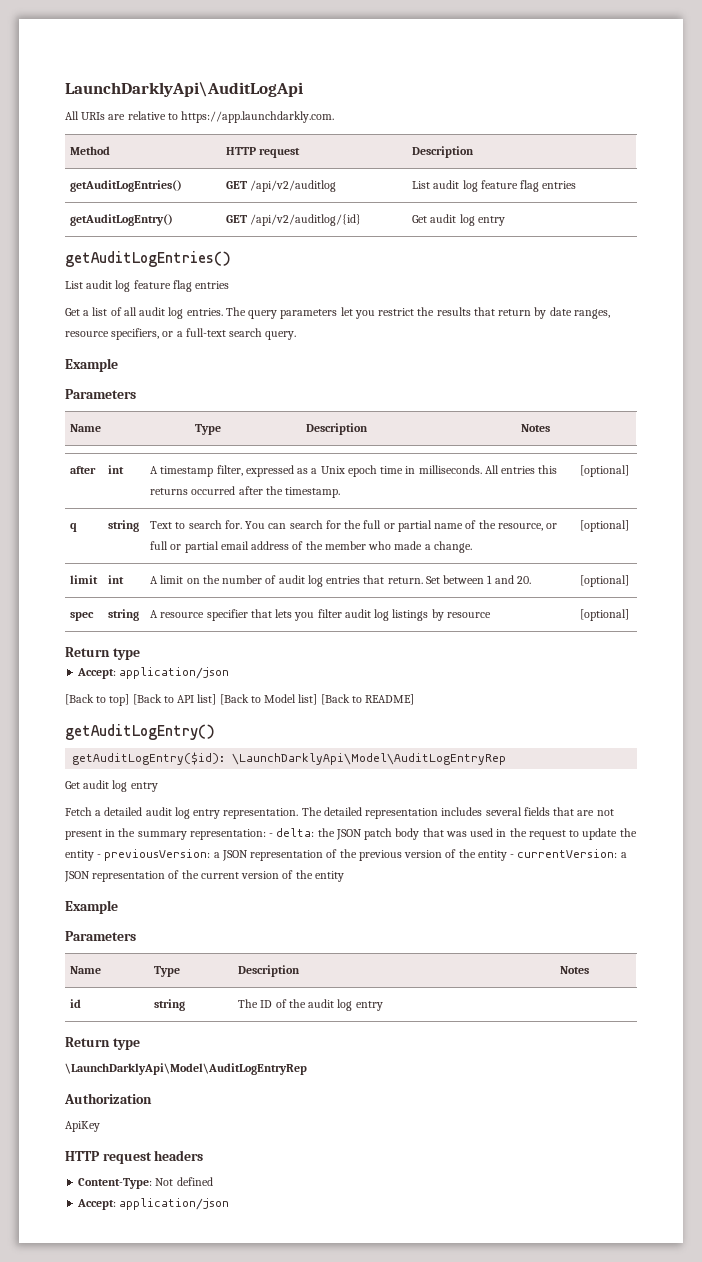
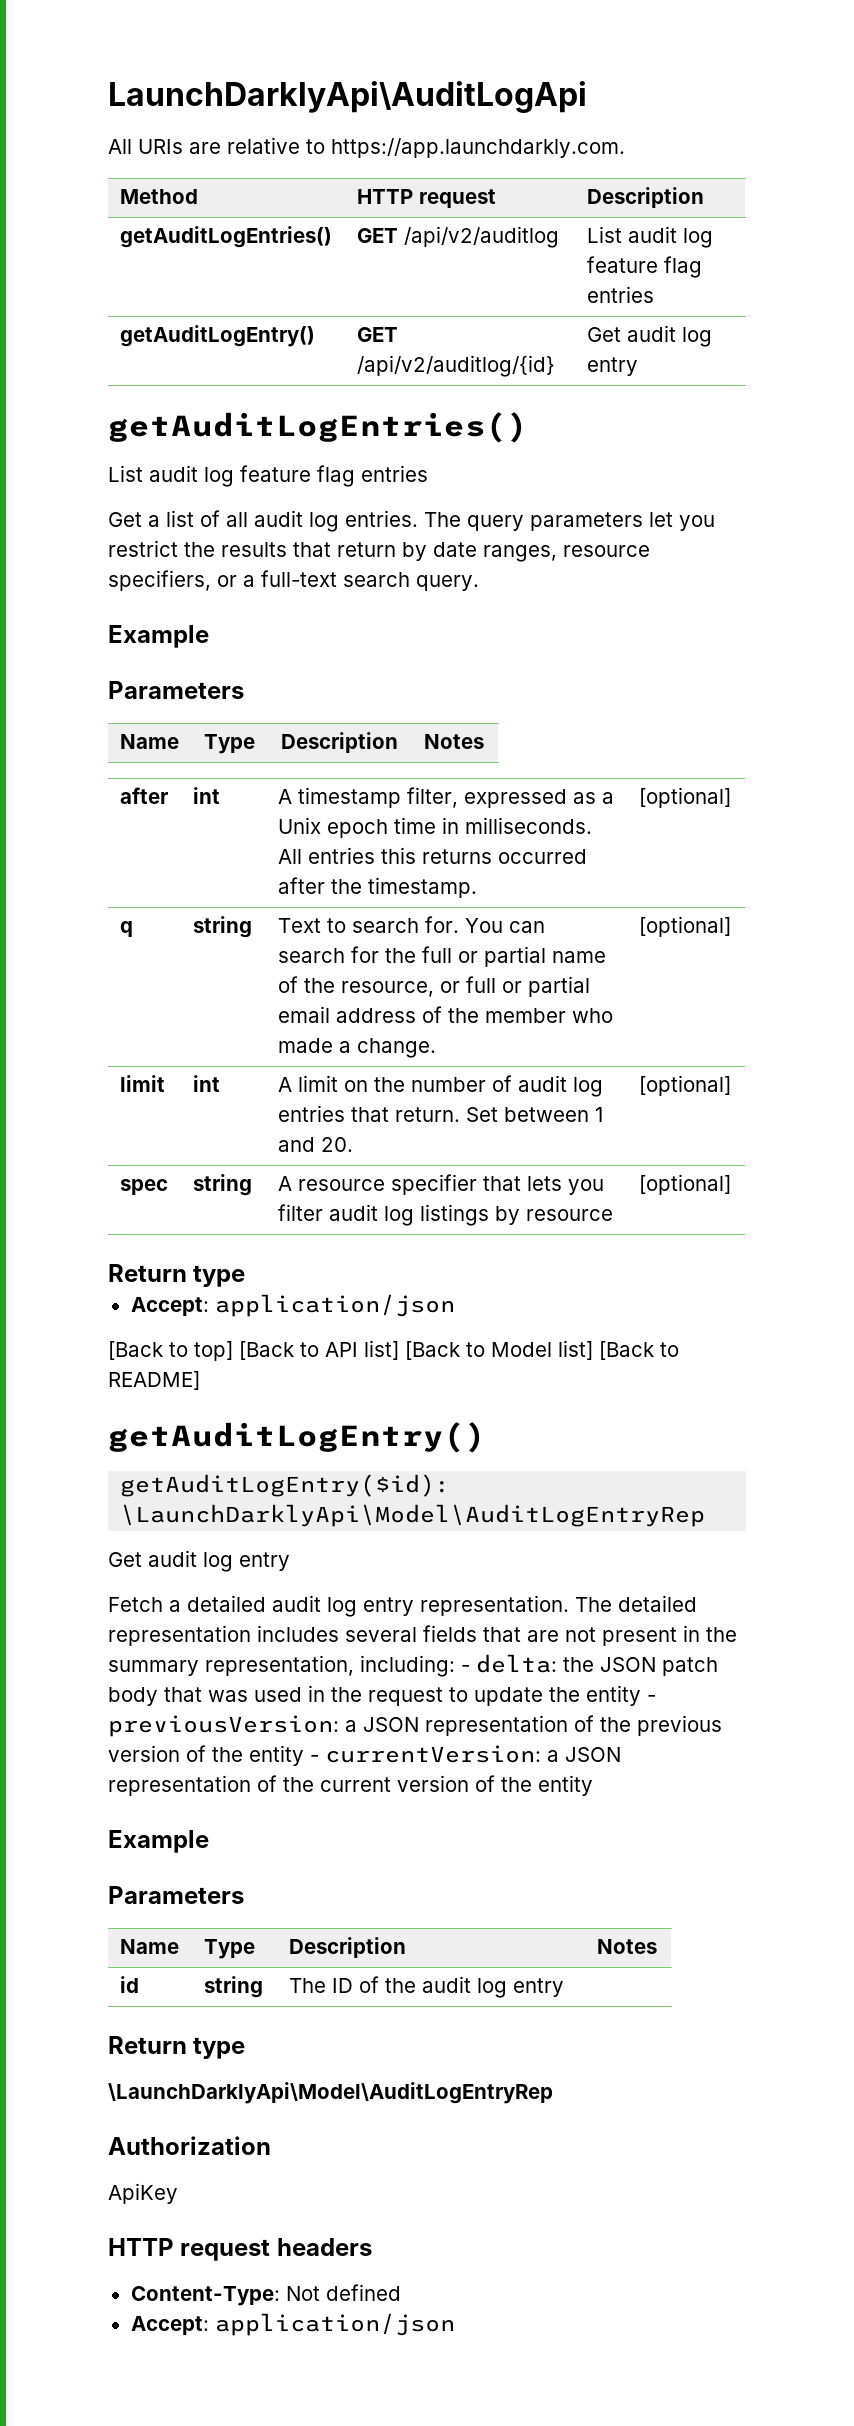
[189,829,266,840] representation: -> [205,1655,455,1677] representation, including:

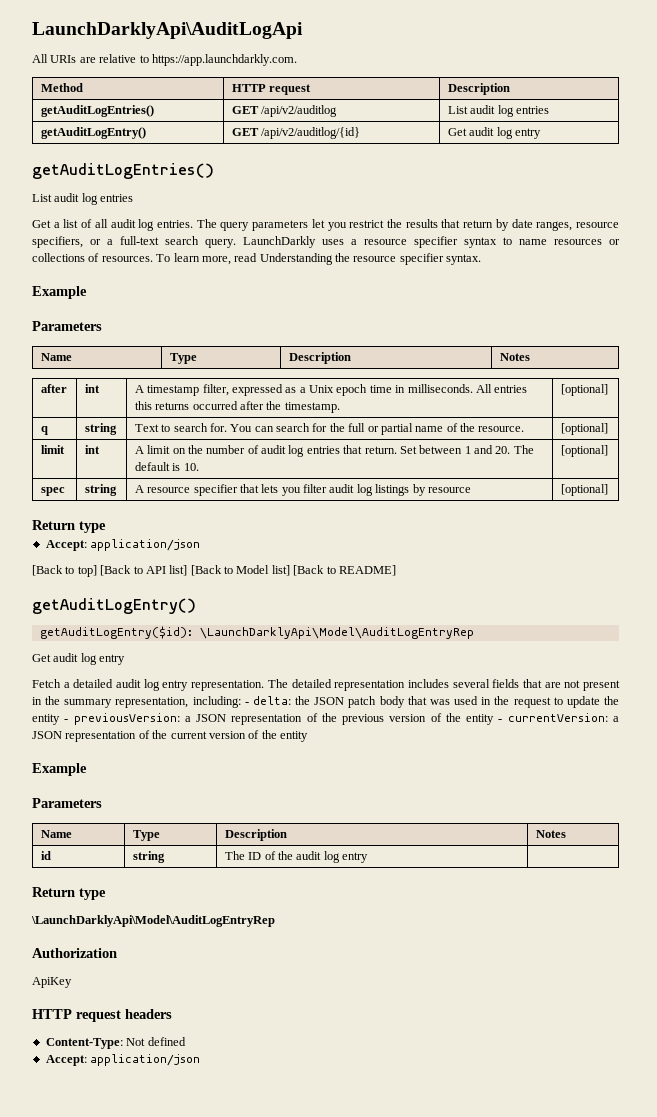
[587,256,703,278] feature flag -> (514, 111) none
[240,465,355,487] feature flag -> (98, 199) none
(479, 583) none -> [243,236,620,248] [32,253,482,265] LaunchDarkly uses a resource specifier syntax to name resources or collections of resources. To learn more, read Understanding the resource specifier syntax.
[341,976,591,997] [278,1006,614,1023] [278,1038,437,1058] resource, or full or partial email address of the member who made a change. -> [478,426,525,432] resource.
(354, 1144) none -> [513,445,534,454] [134,462,199,471] The default is 10.

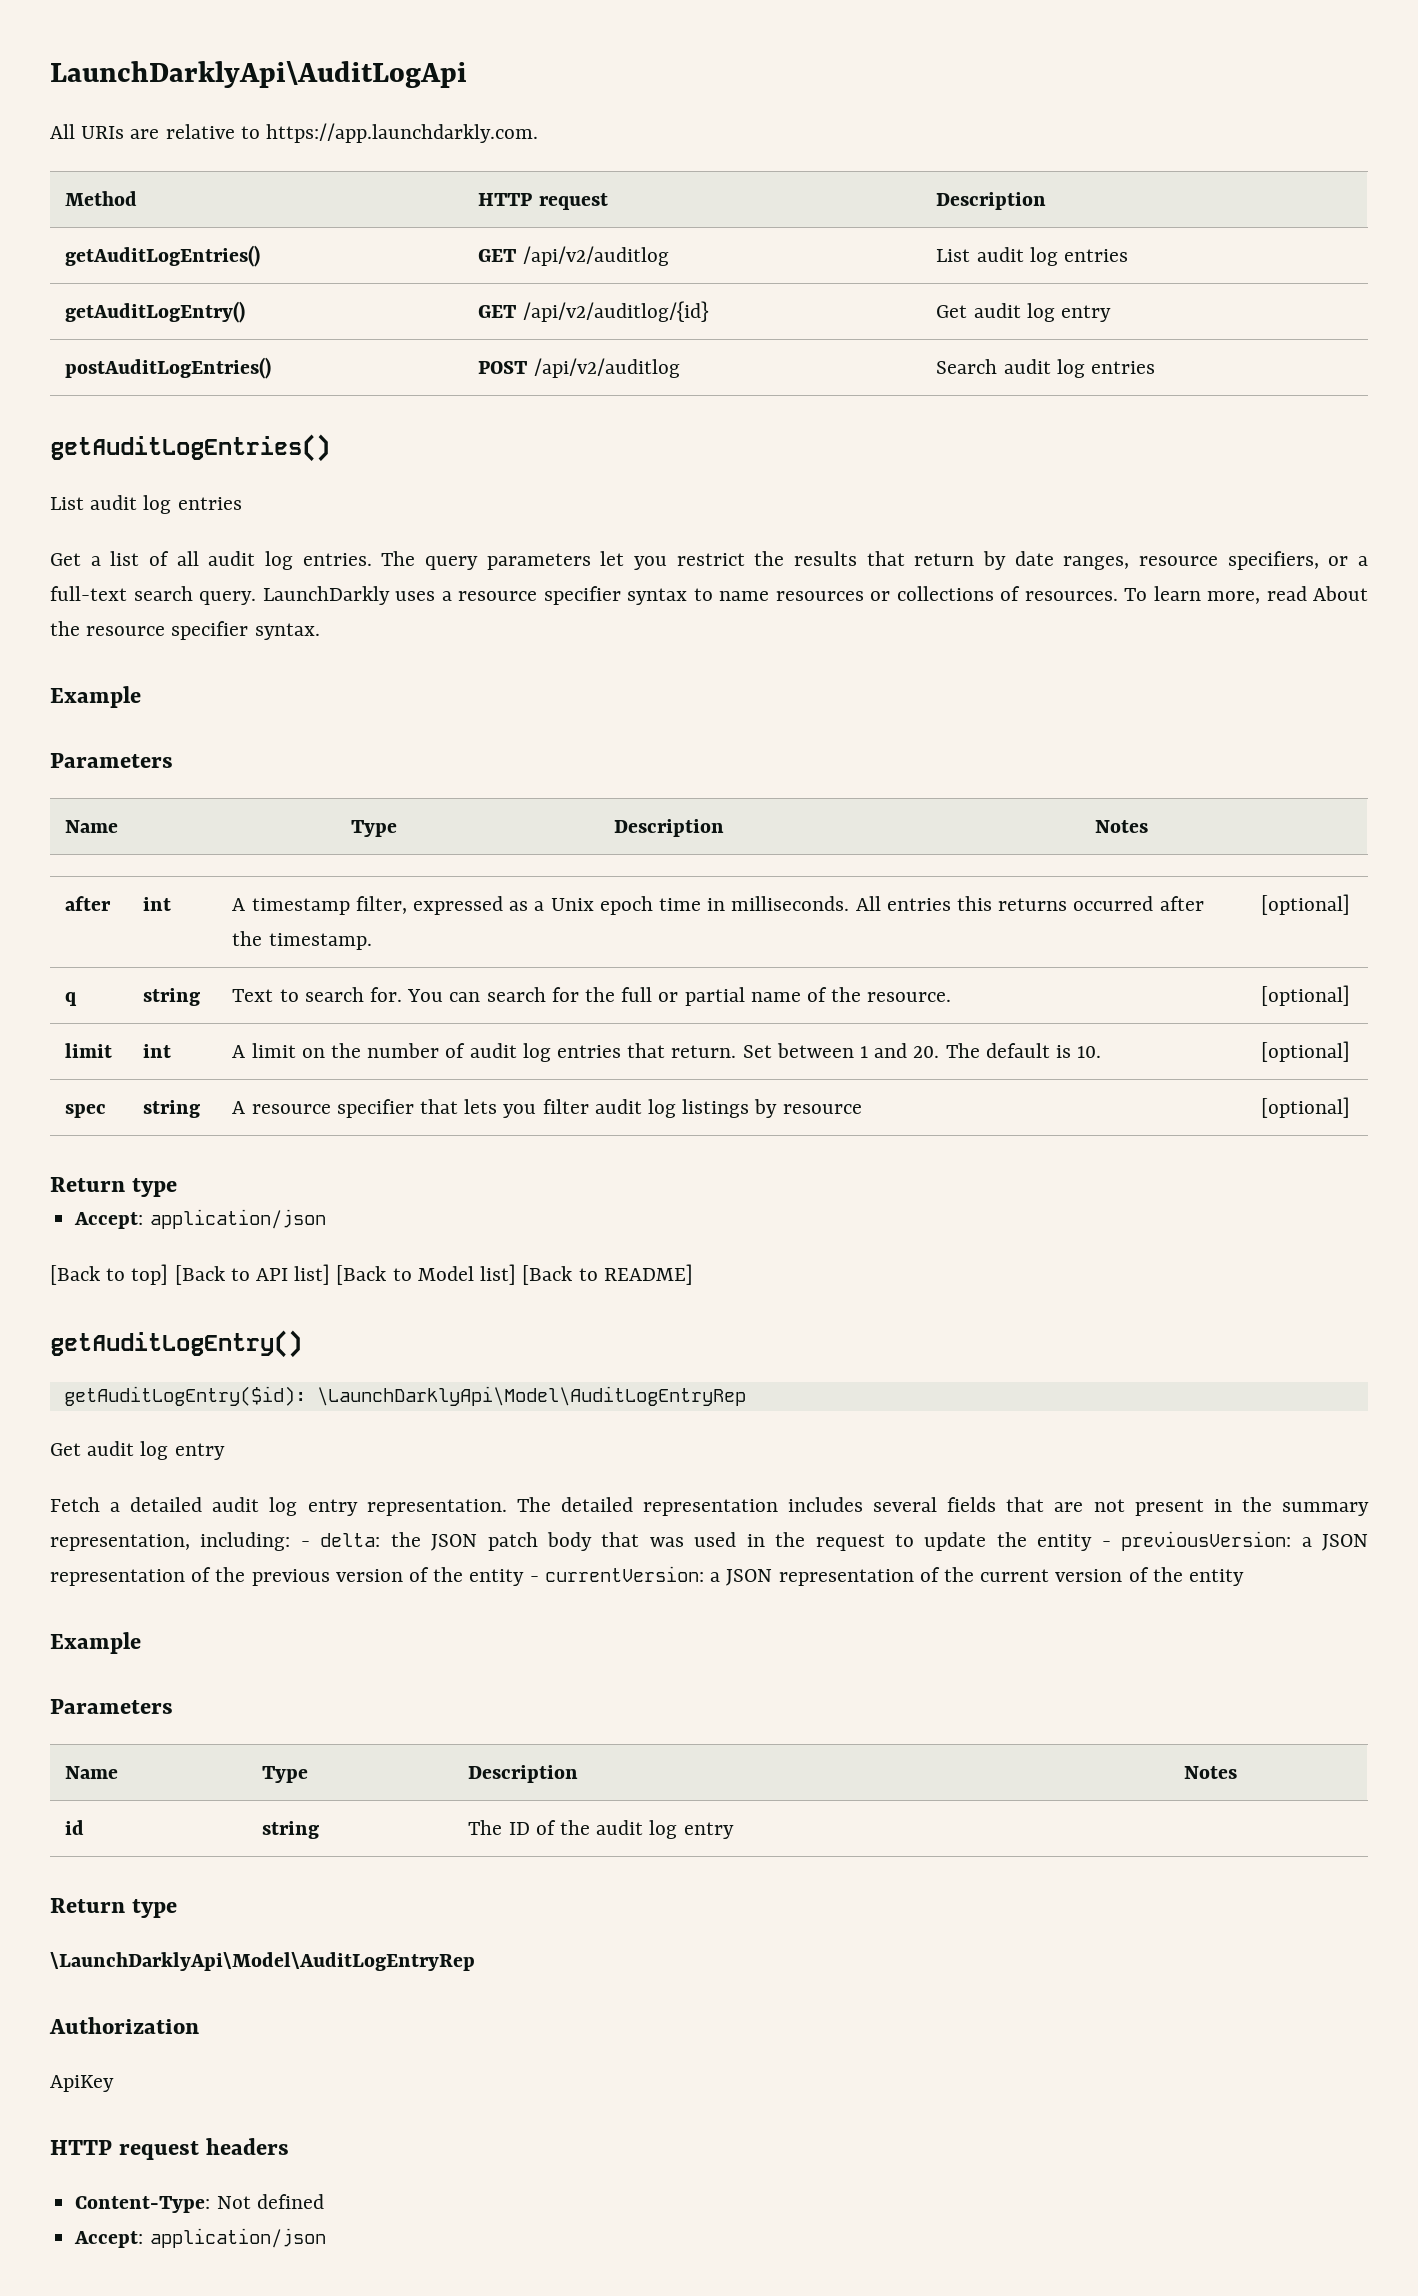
(541, 133) none -> [65,357,272,379] [478,358,680,378] [936,359,1155,378] // postAuditLogEntries() | POST /api/v2/auditlog | Search audit log entries
[259,253,333,265] Understanding -> [1313,586,1368,601] About

